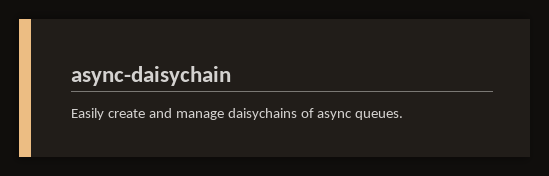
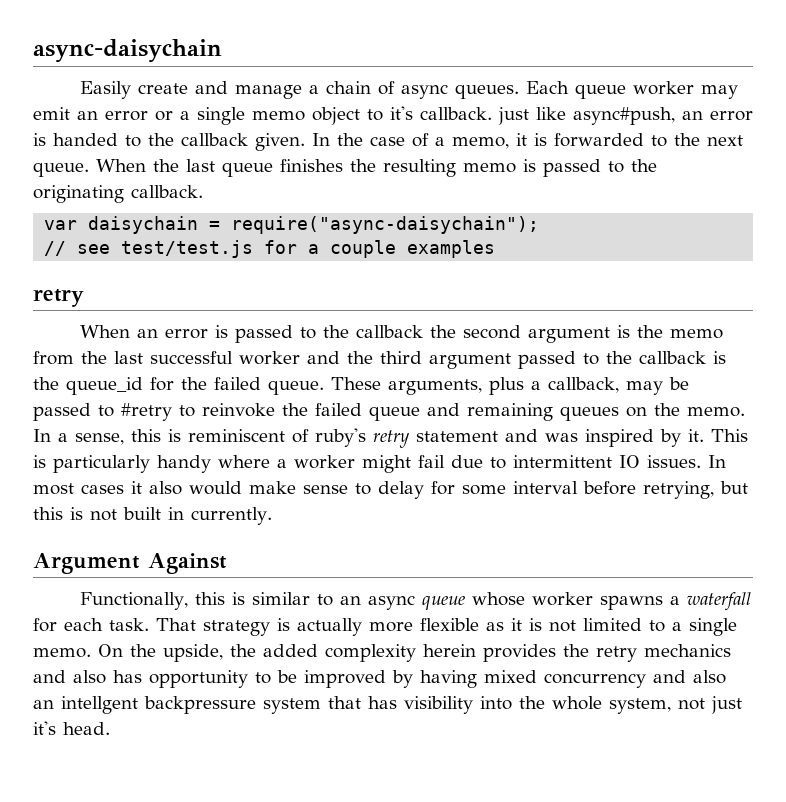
[227,108,297,120] daisychains -> [309,81,372,94] a chain
(404, 115) none -> [526,81,739,99] [33,106,753,125] [33,133,743,151] [33,159,657,177] [33,185,203,203] [44,216,540,234] [44,240,496,258] [33,289,84,307] [80,325,724,343] [33,351,726,369] [33,377,689,395] [33,403,745,421] [33,428,748,448] [33,455,726,473] [33,481,748,499] [33,507,272,525] [33,553,227,574] [80,592,752,611] [33,618,737,636] [33,644,731,662] [33,670,726,688] [33,696,742,714] [33,721,110,735] Each queue worker may emit an error or a single memo object to it's callback. just like async#push, an error is handed to the callback given. In the case of a memo, it is forwarded to the next queue. When the last queue finishes the resulting memo is passed to the originating callback. // var daisychain = require("async-daisychain"); // // see test/test.js for a couple examples // retry // When an error is passed to the callback the second argument is the memo from the last successful worker and the third argument passed to the callback is the queue_id for the failed queue. These arguments, plus a callback, may be passed to #retry to reinvoke the failed queue and remaining queues on the memo. In a sense, this is reminiscent of ruby's retry statement and was inspired by it. This is particularly handy where a worker might fail due to intermittent IO issues. In most cases it also would make sense to delay for some interval before retrying, but this is not built in currently. // Argument Against // Functionally, this is similar to an async queue whose worker spawns a waterfall for each task. That strategy is actually more flexible as it is not limited to a single memo. On the upside, the added complexity herein provides the retry mechanics and also has opportunity to be improved by having mixed concurrency and also an intellgent backpressure system that has visibility into the whole system, not just it's head.

